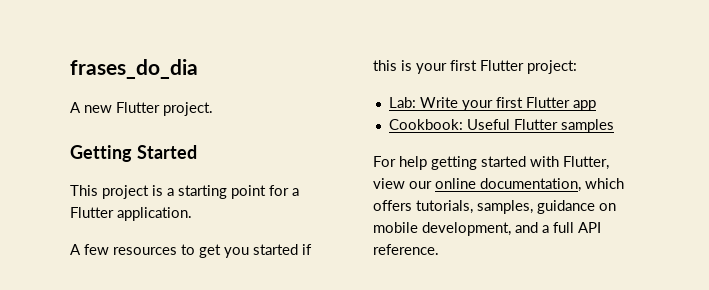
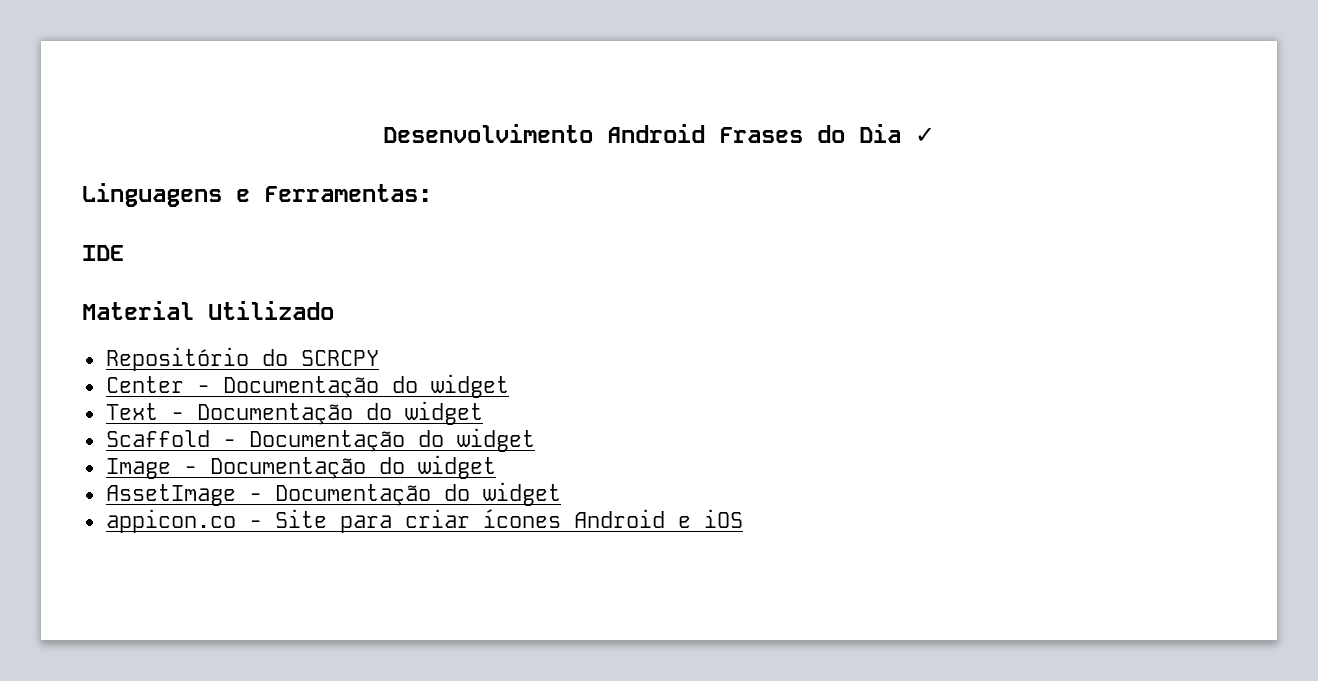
[70,59,198,79] [70,102,213,116] [70,145,197,162] [70,185,299,199] [70,207,192,221] [70,244,312,258] [373,60,577,74] [388,97,596,111] [388,119,614,133] [373,156,609,170] [373,178,624,192] [373,200,616,214] [373,222,601,236] [373,244,439,255] frases_do_dia // A new Flutter project. // Getting Started // This project is a starting point for a Flutter application. // A few resources to get you started if this is your first Flutter project: // Lab: Write your first Flutter app // Cookbook: Useful Flutter samples // For help getting started with Flutter, view our online documentation, which offers tutorials, samples, guidance on mobile development, and a full API reference. -> [383,124,935,143] [82,183,432,207] [82,245,124,261] [82,301,334,320] [105,347,379,371] [105,374,509,398] [105,401,483,425] [105,428,535,452] [105,455,496,479] [105,482,561,506] [105,509,743,533] Desenvolvimento Android Frases do Dia ✓ // Linguagens e Ferramentas: // IDE // Material Utilizado // Repositório do SCRCPY // Center - Documentação do widget // Text - Documentação do widget // Scaffold - Documentação do widget // Image - Documentação do widget // AssetImage - Documentação do widget // appicon.co - Site para criar ícones Android e iOS

